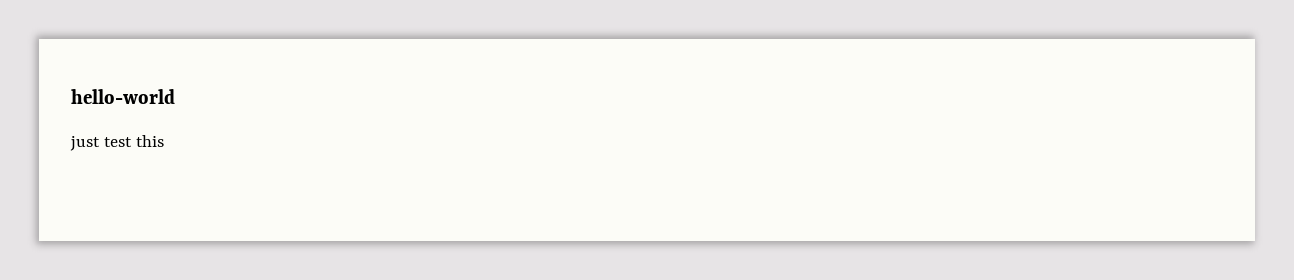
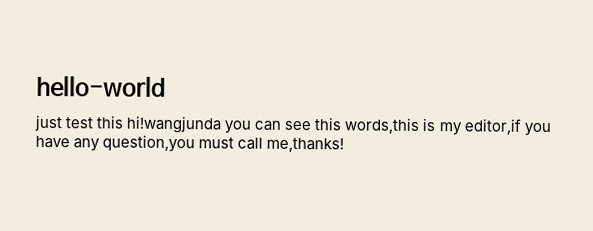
(164, 141) none -> [126,115,551,137] [35,134,345,153] hi!wangjunda you can see this words,this is my editor,if you have any question,you must call me,thanks!

